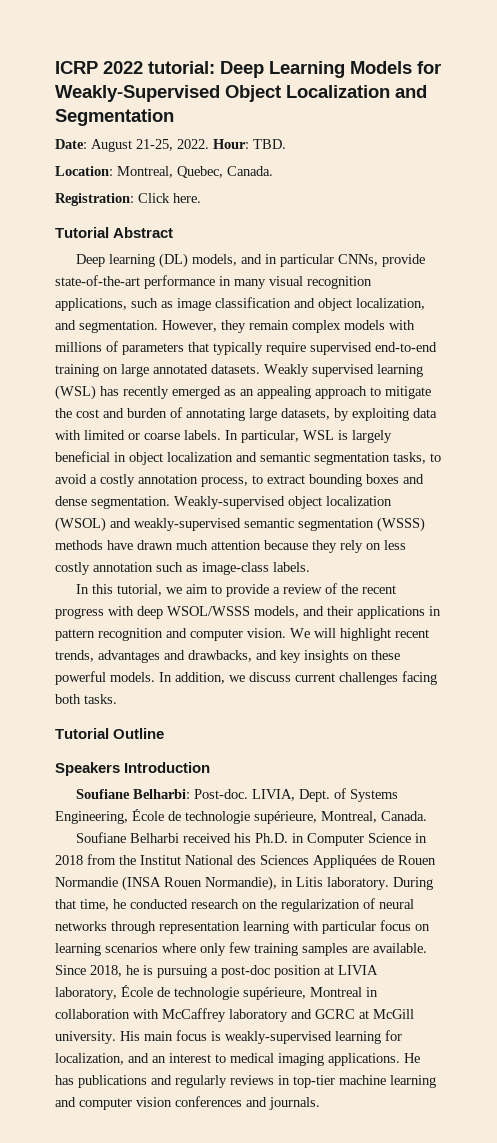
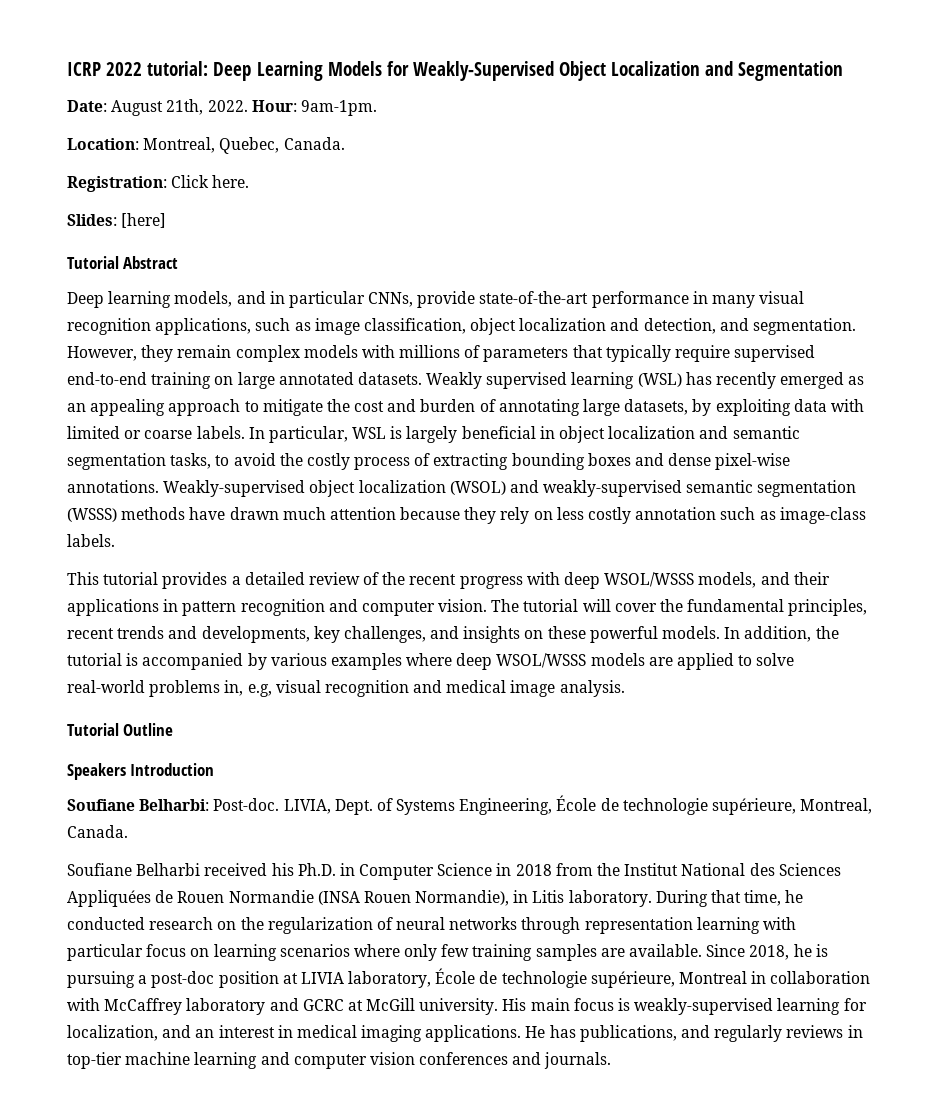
[136,139,173,151] 21-25, -> [166,99,204,115] 21th,
[253,139,286,149] TBD. -> [300,100,377,116] 9am-1pm.
(201, 198) none -> [67,213,167,228] // Slides: [here]
[159,253,189,268] (DL) -> (172, 299) none
[215,297,425,311] classification and object localization, -> [363,318,716,335] classification, object localization and detection,
[90,474,305,487] a costly annotation process, to extract -> [279,453,509,470] the costly process of extracting
[91,496,170,509] segmentation. -> [715,453,791,470] [67,480,159,493] pixel-wise annotations.
[76,584,281,597] In this tutorial, we aim to provide a -> [67,572,305,589] This tutorial provides a detailed
[290,628,429,641] [55,650,301,663] We will highlight recent trends, advantages and drawbacks, and key -> [491,599,868,616] [67,626,460,643] The tutorial will cover the fundamental principles, recent trends and developments, key challenges, and
[229,671,437,685] [55,694,117,704] we discuss current challenges facing both tasks. -> [815,626,839,639] [67,653,795,670] [67,680,625,697] the tutorial is accompanied by various examples where deep WSOL/WSSS models are applied to solve real-world problems in, e.g, visual recognition and medical image analysis.
[215,1054,226,1063] to -> [277,1025,293,1038] in
[78,1075,147,1088] publications -> [579,1025,677,1042] publications,

